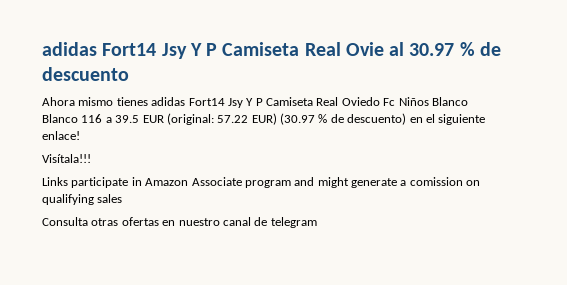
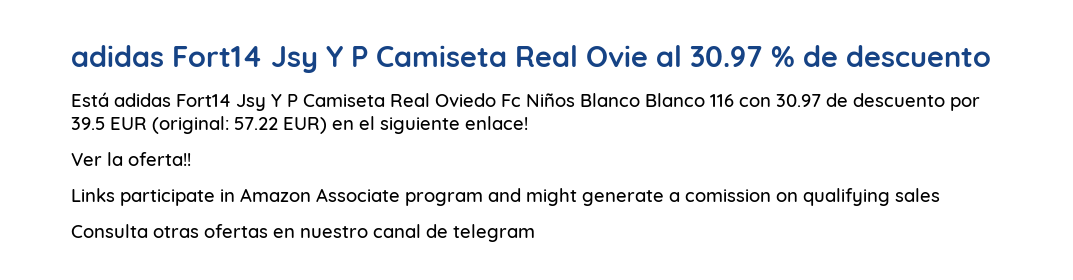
[42,97,148,106] Ahora mismo tienes -> [71,92,109,107] Está
[105,117,112,123] a -> [739,93,980,111] con 30.97 de descuento por
[280,113,407,125] (30.97 % de descuento) -> (327, 125) none
[42,154,91,163] Visítala!!! -> [71,152,191,166] Ver la oferta!!

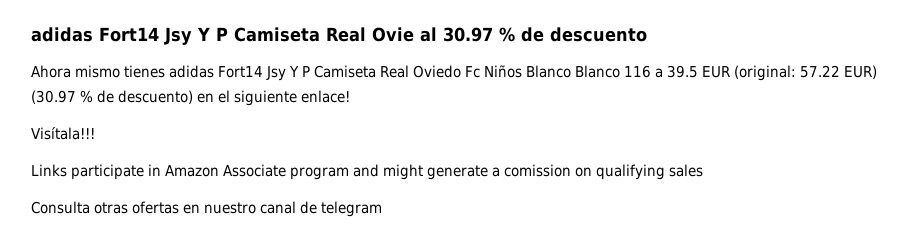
[71,92,109,107] Está -> [31,65,165,78] Ahora mismo tienes
[739,93,980,111] con 30.97 de descuento por -> [655,68,663,78] a
(327, 125) none -> [31,90,193,104] (30.97 % de descuento)
[71,152,191,166] Ver la oferta!! -> [31,127,95,140] Visítala!!!

